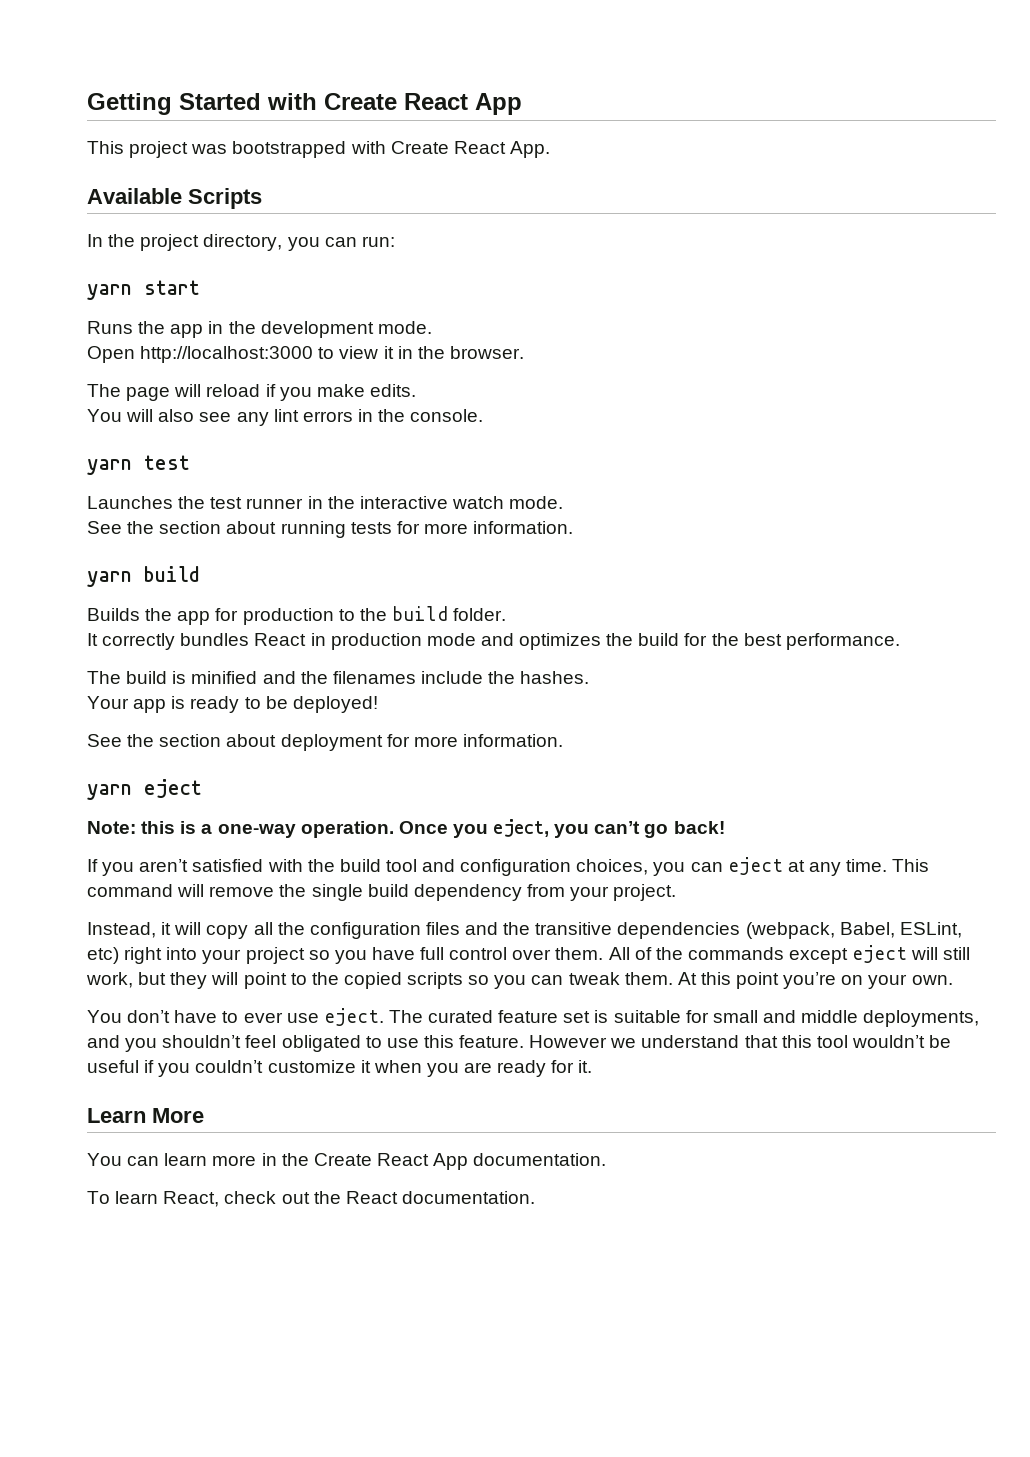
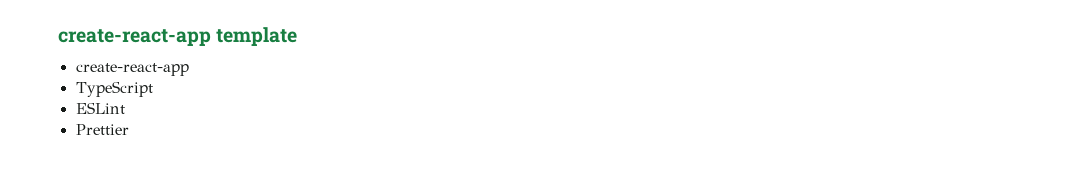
[87,93,522,115] [87,141,550,158] [87,188,262,209] [87,234,395,251] [87,280,200,300] [87,321,432,338] [87,346,524,363] [87,384,416,401] [87,409,484,426] [87,455,190,475] [87,496,564,509] [87,521,574,538] [87,566,200,587] [87,606,507,625] [87,633,900,650] [87,671,590,684] [87,696,378,713] [87,734,563,751] [87,779,202,800] [87,819,725,838] [87,857,930,876] [87,884,677,901] [87,922,962,939] [87,945,971,964] [86,972,953,989] [87,1008,980,1027] [87,1035,952,1052] [87,1060,593,1077] [87,1108,204,1123] [87,1153,607,1170] [87,1191,535,1207] Getting Started with Create React App // This project was bootstrapped with Create React App. // Available Scripts // In the project directory, you can run: // yarn start // Runs the app in the development mode. // Open http://localhost:3000 to view it in the browser. // The page will reload if you make edits. // You will also see any lint errors in the console. // yarn test // Launches the test runner in the interactive watch mode. // See the section about running tests for more information. // yarn build // Builds the app for production to the build folder. // It correctly bundles React in production mode and optimizes the build for the best performance. // The build is minified and the filenames include the hashes. // Your app is ready to be deployed! // See the section about deployment for more information. // yarn eject // Note: this is a one-way operation. Once you eject, you can’t go back! // If you aren’t satisfied with the build tool and configuration choices, you can eject at any time. This command will remove the single build dependency from your project. // Instead, it will copy all the configuration files and the transitive dependencies (webpack, Babel, ESLint, etc) right into your project so you have full control over them. All of the commands except eject will still work, but they will point to the copied scripts so you can tweak them. At this point you’re on your own. // You don’t have to ever use eject. The curated feature set is suitable for small and middle deployments, and you shouldn’t feel obligated to use this feature. However we understand that this tool wouldn’t be useful if you couldn’t customize it when you are ready for it. // Learn More // You can learn more in the Create React App documentation. // To learn React, check out the React documentation. -> [58,27,298,46] [75,63,189,76] [75,81,153,97] [75,102,125,114] [75,124,129,135] create-react-app template // create-react-app // TypeScript // ESLint // Prettier

